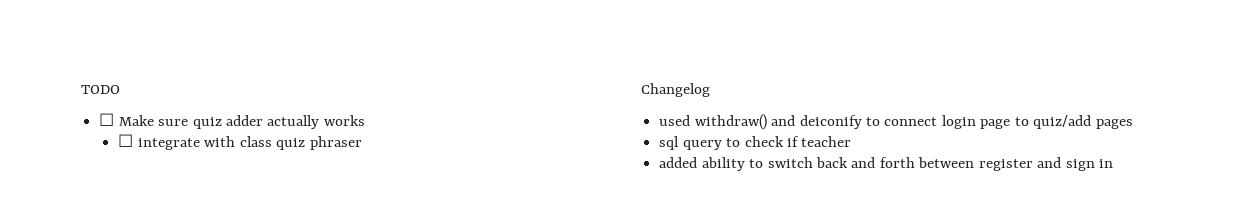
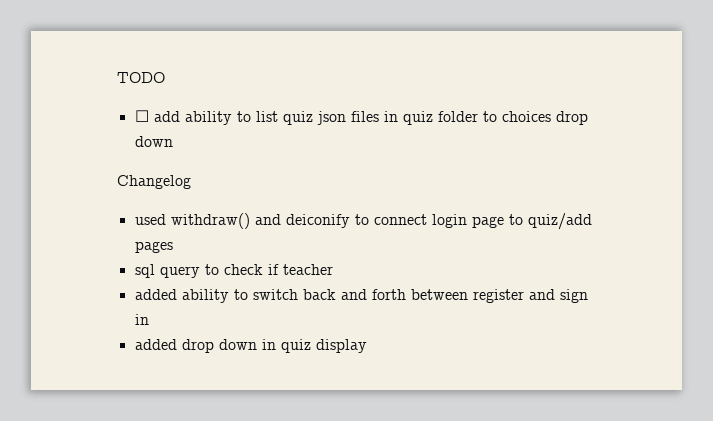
[118,115,365,129] [118,134,362,150] Make sure quiz adder actually works // ☐ integrate with class quiz phraser -> [153,111,588,125] [134,136,173,147] add ability to list quiz json files in quiz folder to choices drop down
(1114, 163) none -> [134,339,367,353] // added drop down in quiz display

